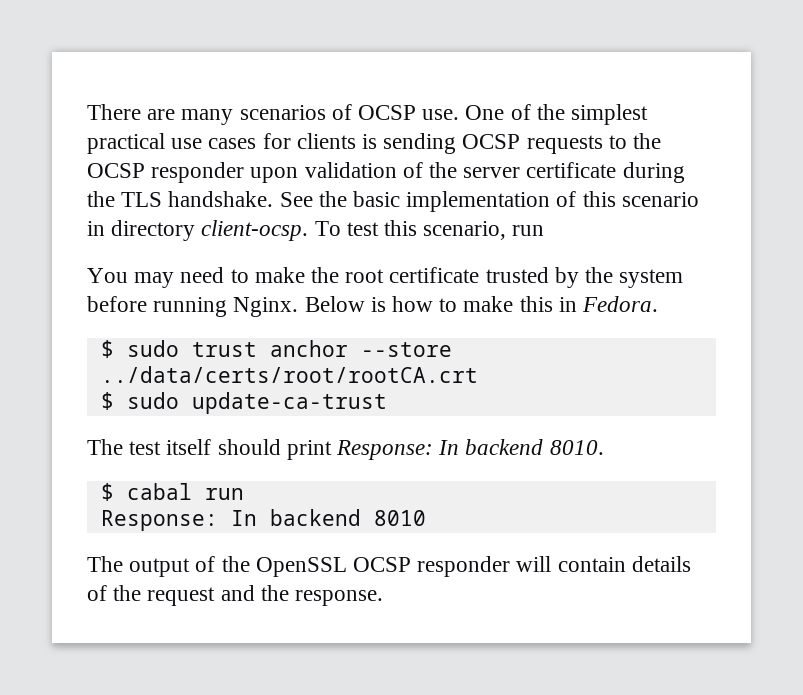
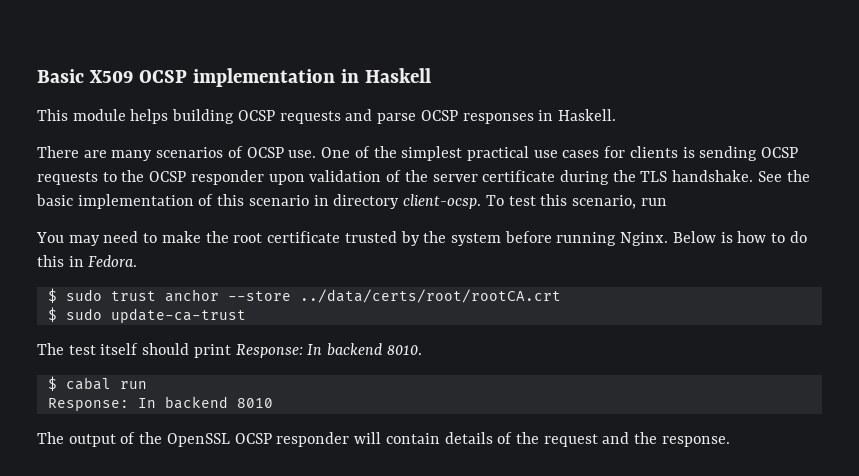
(87, 112) none -> [37,68,431,87] [37,109,616,124] Basic X509 OCSP implementation in Haskell // This module helps building OCSP requests and parse OCSP responses in Haskell. //
[463,296,514,312] make -> [789,231,807,243] do

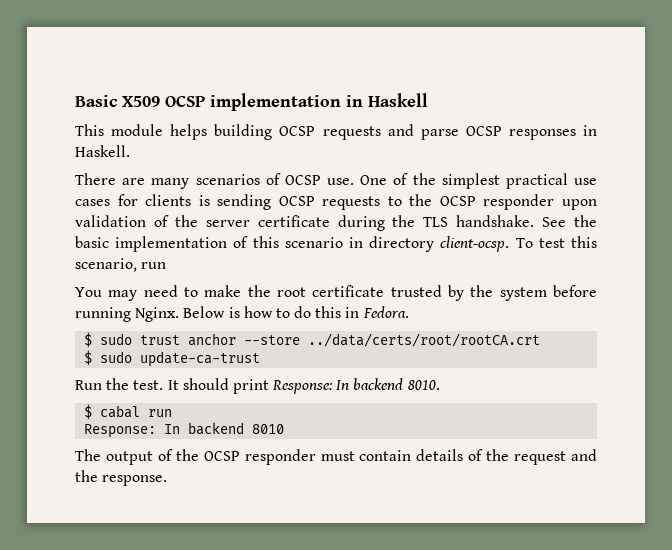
[37,343,139,355] The test itself -> [75,378,179,390] Run the test. It
[166,432,382,447] OpenSSL OCSP responder will -> [203,449,355,465] OCSP responder must

